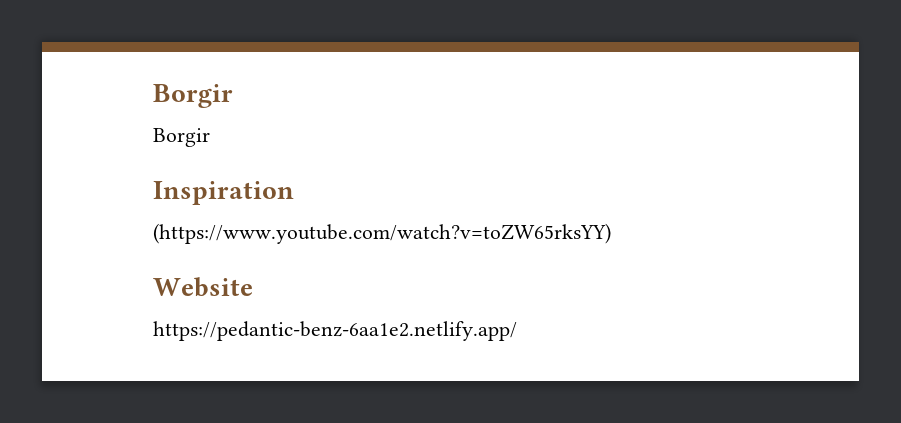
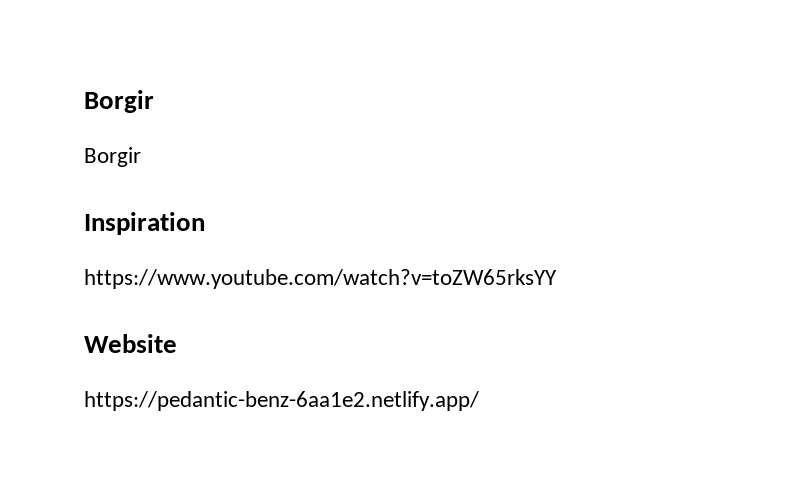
[153,223,611,244] (https://www.youtube.com/watch?v=toZW65rksYY) -> [84,269,557,289] https://www.youtube.com/watch?v=toZW65rksYY

